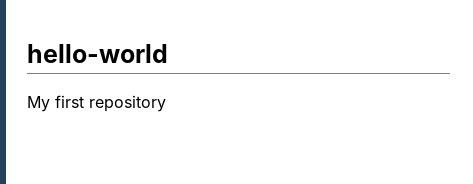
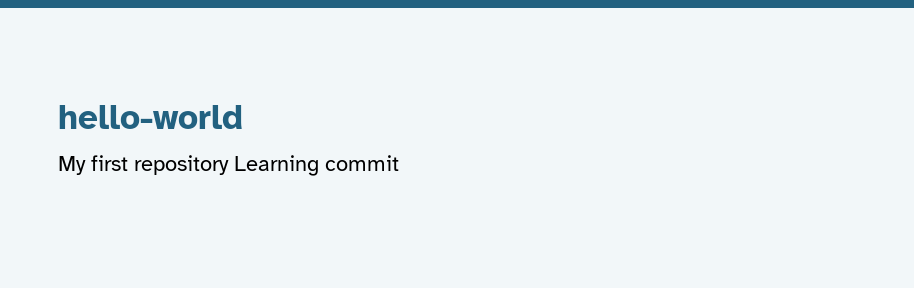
(166, 103) none -> [234,155,399,176] Learning commit

